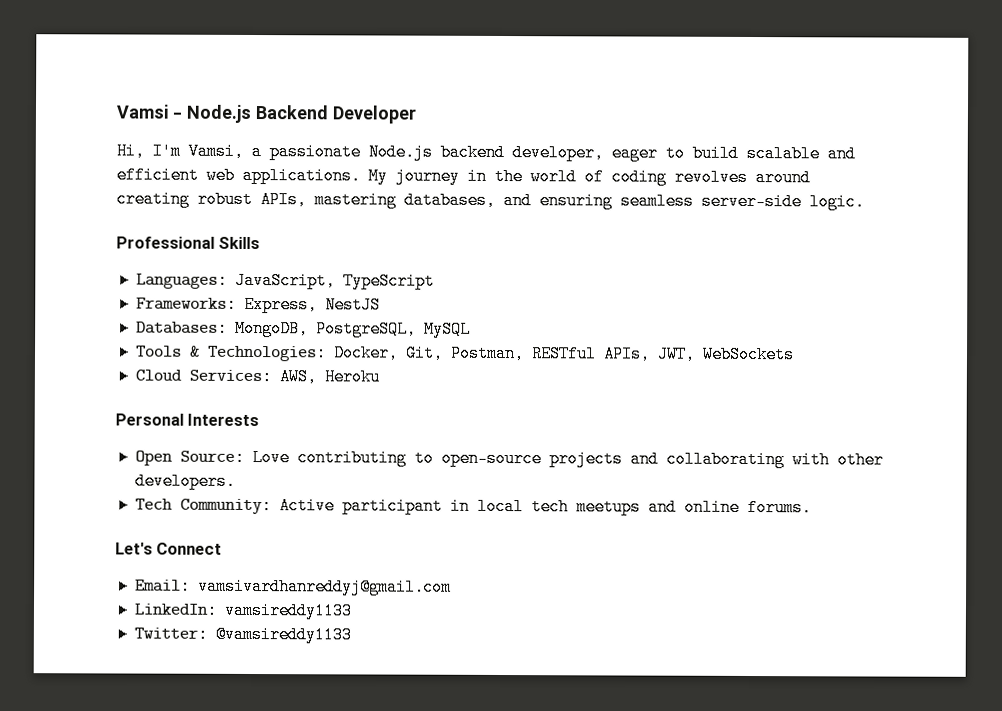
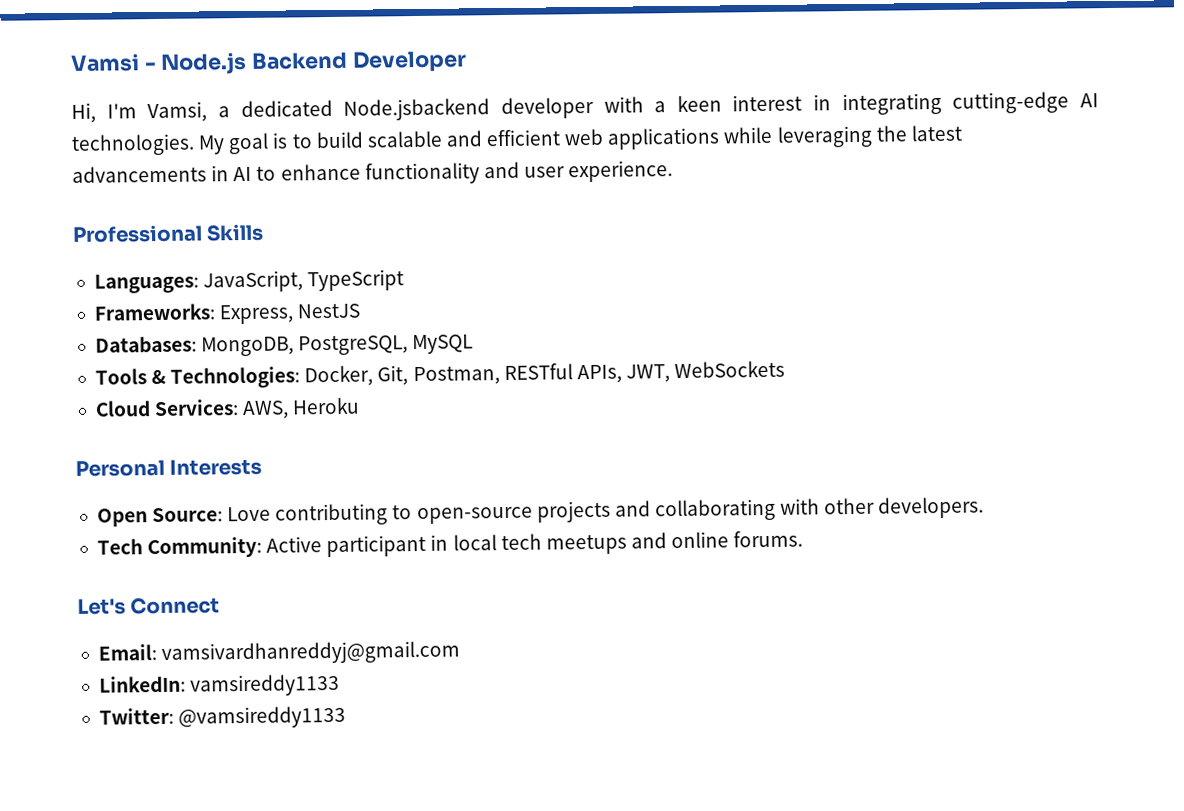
[269,143,658,162] passionate Node.js backend developer, eager -> [240,91,1099,121] [71,132,289,156] dedicated Node.jsbackend developer with a keen interest in integrating cutting-edge AI technologies. My goal is
[242,166,811,187] [116,190,865,211] applications. My journey in the world of coding revolves around creating robust APIs, mastering databases, and ensuring seamless server-side logic. -> [607,124,962,150] [72,160,674,185] applications while leveraging the latest advancements in AI to enhance functionality and user experience.

